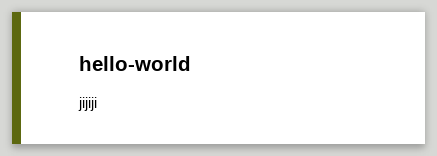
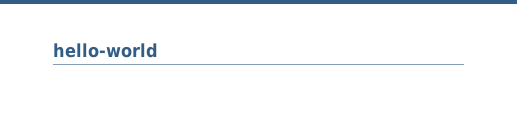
[78,97,97,111] // jijiji -> (158, 50) none

